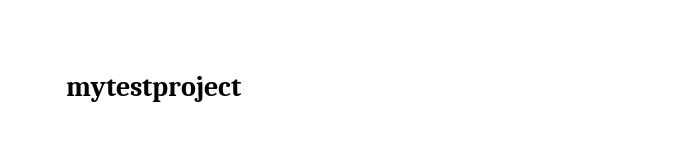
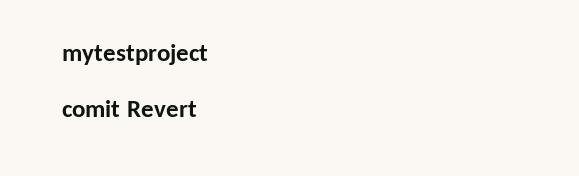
(242, 89) none -> [62,100,197,117] // comit Revert

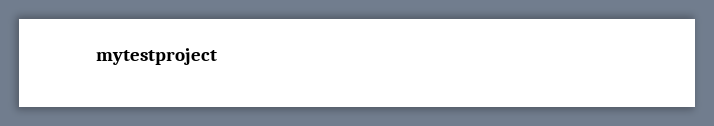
[62,100,197,117] // comit Revert -> (217, 56) none

